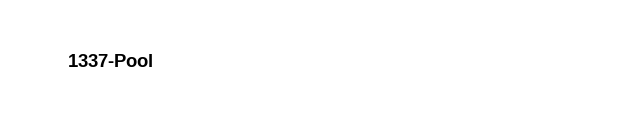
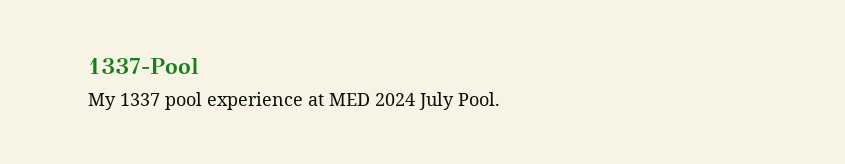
(153, 60) none -> [88,92,500,110] // My 1337 pool experience at MED 2024 July Pool.

